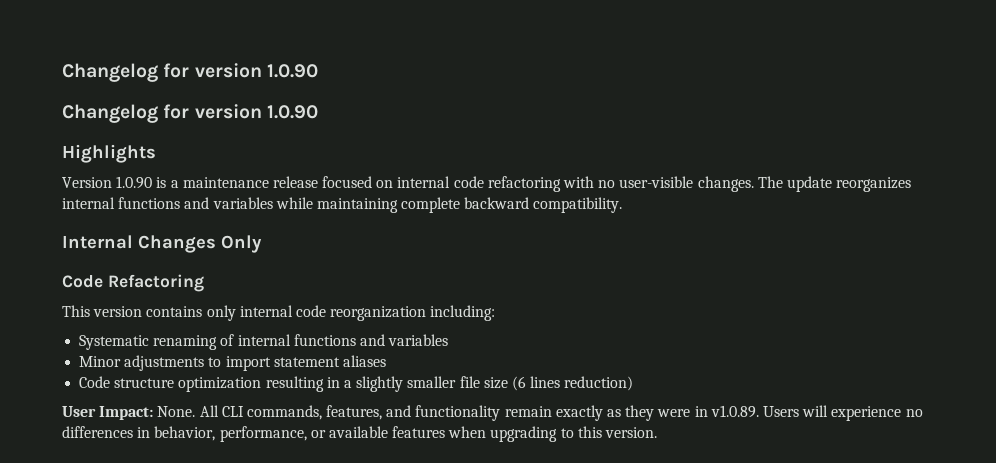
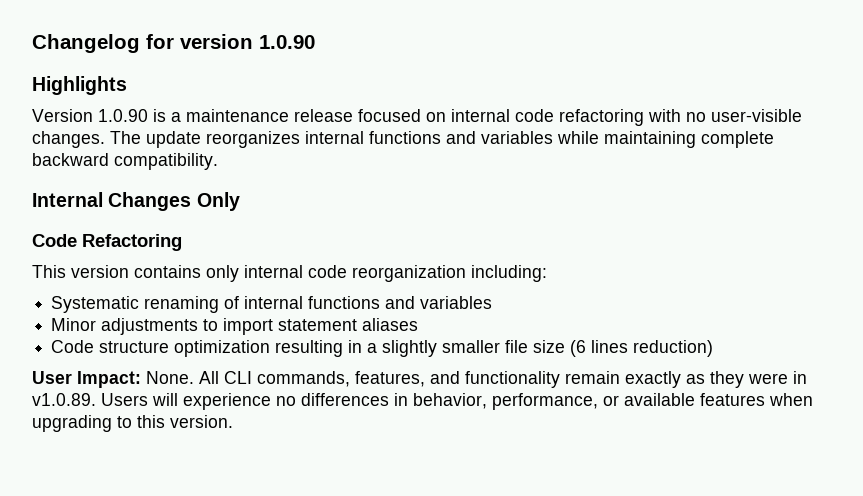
[62,63,318,82] [62,104,318,123] Changelog for version 1.0.90 // Changelog for version 1.0.90 -> [32,34,315,53] Changelog for version 1.0.90

